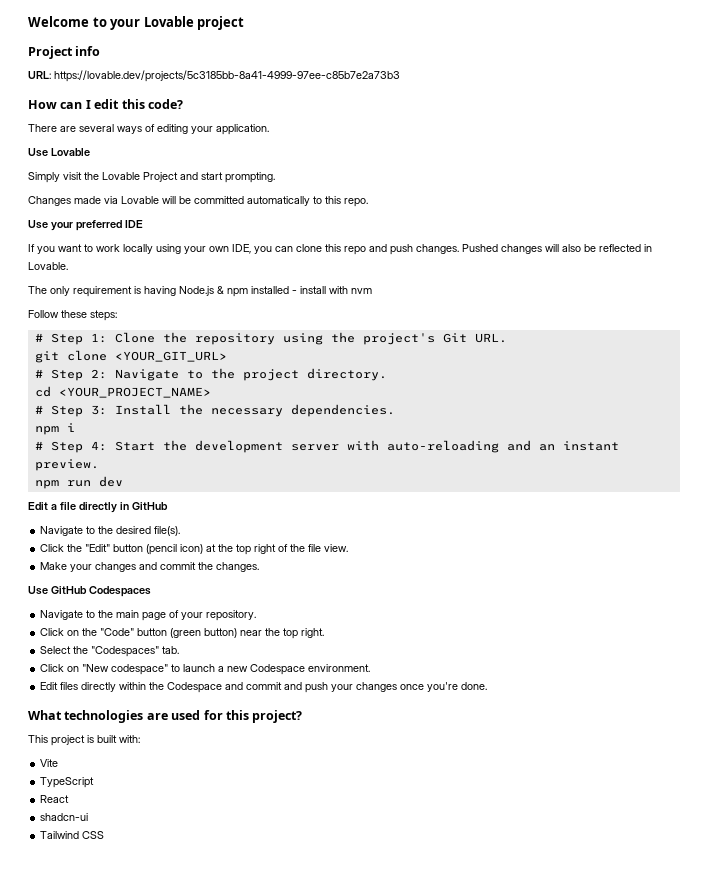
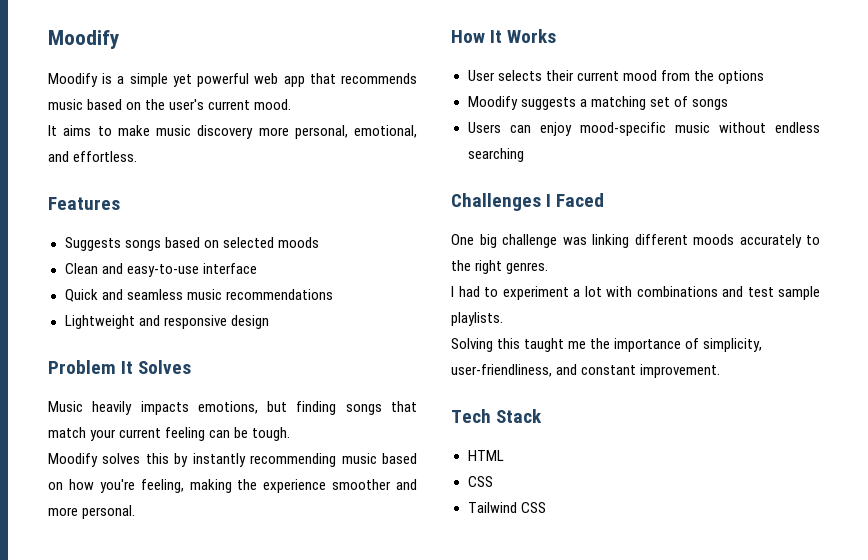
[28,16,245,30] [28,46,101,59] [28,70,400,82] [28,99,183,109] [28,124,269,135] [28,148,90,157] [28,172,275,183] [28,196,368,207] [28,220,143,231] [28,244,652,255] [28,262,68,270] [28,286,372,297] [28,310,117,321] [34,332,507,345] [34,350,227,363] [34,368,387,381] [34,386,211,398] [34,404,395,417] [34,423,75,435] [34,440,619,453] [34,459,99,471] [34,476,123,489] [28,502,168,513] [40,526,181,536] [40,544,349,555] [40,562,260,572] [28,586,151,597] [40,610,257,621] [40,628,325,639] [40,646,180,657] [40,664,371,675] [40,682,488,693] [28,710,303,723] [28,735,140,746] [40,759,59,767] [40,777,95,788] [40,795,70,803] [40,813,89,821] Welcome to your Lovable project // Project info // URL: https://lovable.dev/projects/5c3185bb-8a41-4999-97ee-c85b7e2a73b3 // How can I edit this code? // There are several ways of editing your application. // Use Lovable // Simply visit the Lovable Project and start prompting. // Changes made via Lovable will be committed automatically to this repo. // Use your preferred IDE // If you want to work locally using your own IDE, you can clone this repo and push changes. Pushed changes will also be reflected in Lovable. // The only requirement is having Node.js & npm installed - install with nvm // Follow these steps: // # Step 1: Clone the repository using the project's Git URL. // git clone <YOUR_GIT_URL> // # Step 2: Navigate to the project directory. // cd <YOUR_PROJECT_NAME> // # Step 3: Install the necessary dependencies. // npm i // # Step 4: Start the development server with auto-reloading and an instant preview. // npm run dev // Edit a file directly in GitHub // Navigate to the desired file(s). // Click the "Edit" button (pencil icon) at the top right of the file view. // Make your changes and commit the changes. // Use GitHub Codespaces // Navigate to the main page of your repository. // Click on the "Code" button (green button) near the top right. // Select the "Codespaces" tab. // Click on "New codespace" to launch a new Codespace environment. // Edit files directly within the Codespace and commit and push your changes once you're done. // What technologies are used for this project? // This project is built with: // Vite // TypeScript // React // shadcn-ui -> [48,30,119,49] [48,73,418,87] [48,99,292,110] [48,125,417,139] [48,151,138,162] [48,197,120,210] [64,237,319,251] [64,263,257,277] [64,289,333,302] [64,315,269,329] [48,360,192,374] [48,401,417,415] [48,427,291,441] [48,453,418,467] [48,479,417,493] [48,505,136,519] [451,29,557,43] [467,70,764,84] [467,96,728,110] [467,122,820,136] [467,148,524,162] [451,193,605,211] [451,234,820,248] [451,260,549,274] [451,286,820,300] [451,312,503,326] [451,338,763,352] [451,364,721,378] [451,409,543,423] [467,450,504,461] [467,476,493,487] Moodify // Moodify is a simple yet powerful web app that recommends music based on the user's current mood. // It aims to make music discovery more personal, emotional, and effortless. // Features // Suggests songs based on selected moods // Clean and easy-to-use interface // Quick and seamless music recommendations // Lightweight and responsive design // Problem It Solves // Music heavily impacts emotions, but finding songs that match your current feeling can be tough. // Moodify solves this by instantly recommending music based on how you're feeling, making the experience smoother and more personal. // How It Works // User selects their current mood from the options // Moodify suggests a matching set of songs // Users can enjoy mood-specific music without endless searching // Challenges I Faced // One big challenge was linking different moods accurately to the right genres. // I had to experiment a lot with combinations and test sample playlists. // Solving this taught me the importance of simplicity, user-friendliness, and constant improvement. // Tech Stack // HTML // CSS

